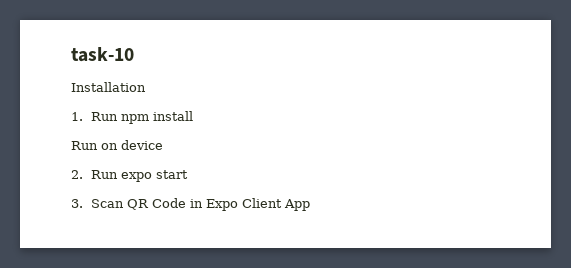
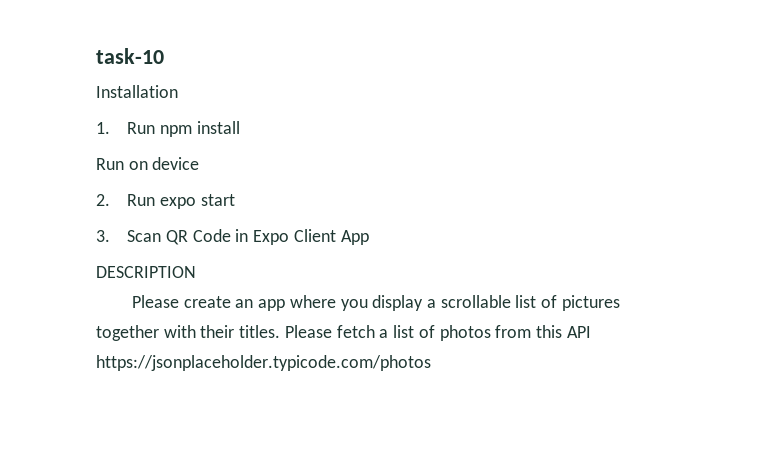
(311, 205) none -> [96,266,196,278] [131,295,620,311] [96,325,591,341] [96,355,431,371] // DESCRIPTION // Please create an app where you display a scrollable list of pictures together with their titles. Please fetch a list of photos from this API https://jsonplaceholder.typicode.com/photos

